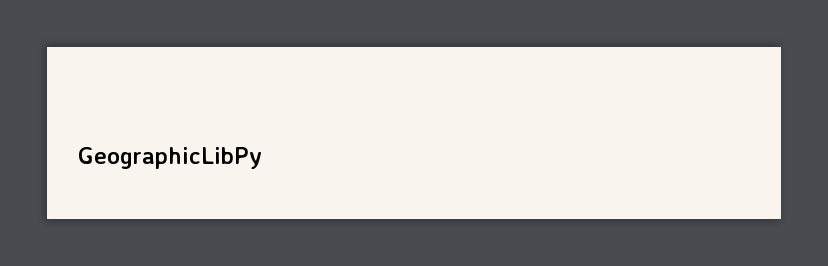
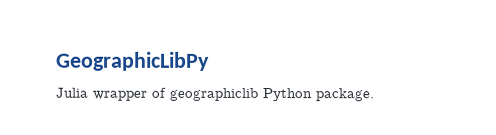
(262, 158) none -> [55,87,374,102] // Julia wrapper of geographiclib Python package.

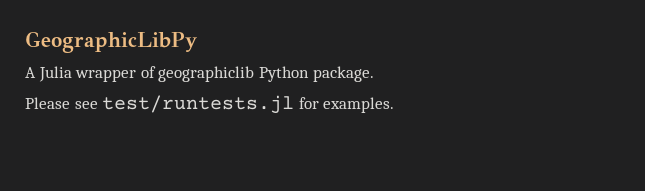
(210, 61) none -> [25,67,36,78] A
(374, 95) none -> [25,95,395,114] // Please see test/runtests.jl for examples.

